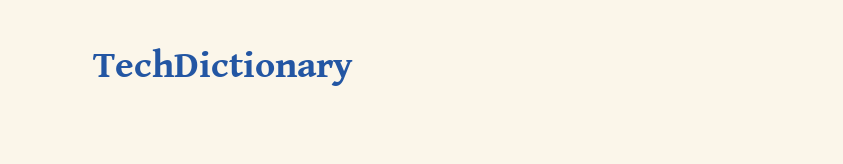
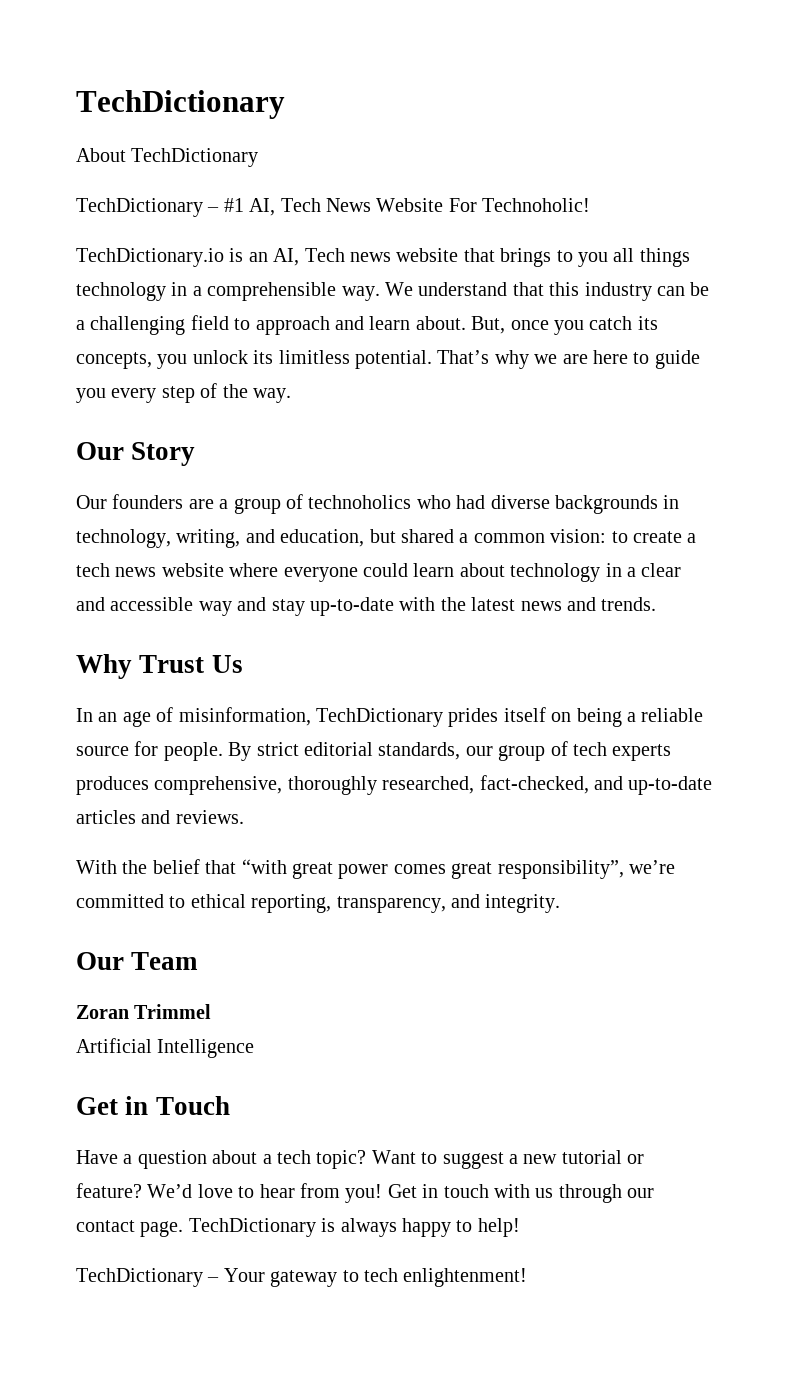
[93,48,353,86] TechDictionary -> [76,90,285,119] [76,148,259,167] [76,198,591,217] [76,248,690,267] [76,282,710,301] [76,315,658,335] [76,350,700,369] [76,383,291,403] [76,442,196,466] [76,494,680,514] [76,529,697,548] [76,563,682,582] [76,597,657,616] [76,654,243,679] [76,707,704,727] [76,741,672,761] [76,775,713,795] [76,810,244,824] [76,859,675,879] [76,894,561,913] [76,952,199,970] [76,1004,212,1019] [76,1038,255,1058] [76,1096,230,1115] [76,1150,645,1169] [76,1183,655,1203] [76,1218,520,1237] [76,1268,528,1287] TechDictionary // About TechDictionary // TechDictionary – #1 AI, Tech News Website For Technoholic! // TechDictionary.io is an AI, Tech news website that brings to you all things technology in a comprehensible way. We understand that this industry can be a challenging field to approach and learn about. But, once you catch its concepts, you unlock its limitless potential. That’s why we are here to guide you every step of the way. // Our Story // Our founders are a group of technoholics who had diverse backgrounds in technology, writing, and education, but shared a common vision: to create a tech news website where everyone could learn about technology in a clear and accessible way and stay up-to-date with the latest news and trends. // Why Trust Us // In an age of misinformation, TechDictionary prides itself on being a reliable source for people. By strict editorial standards, our group of tech experts produces comprehensive, thoroughly researched, fact-checked, and up-to-date articles and reviews. // With the belief that “with great power comes great responsibility”, we’re committed to ethical reporting, transparency, and integrity. // Our Team // Zoran Trimmel // Artificial Intelligence // Get in Touch // Have a question about a tech topic? Want to suggest a new tutorial or feature? We’d love to hear from you! Get in touch with us through our contact page. TechDictionary is always happy to help! // TechDictionary – Your gateway to tech enlightenment!

